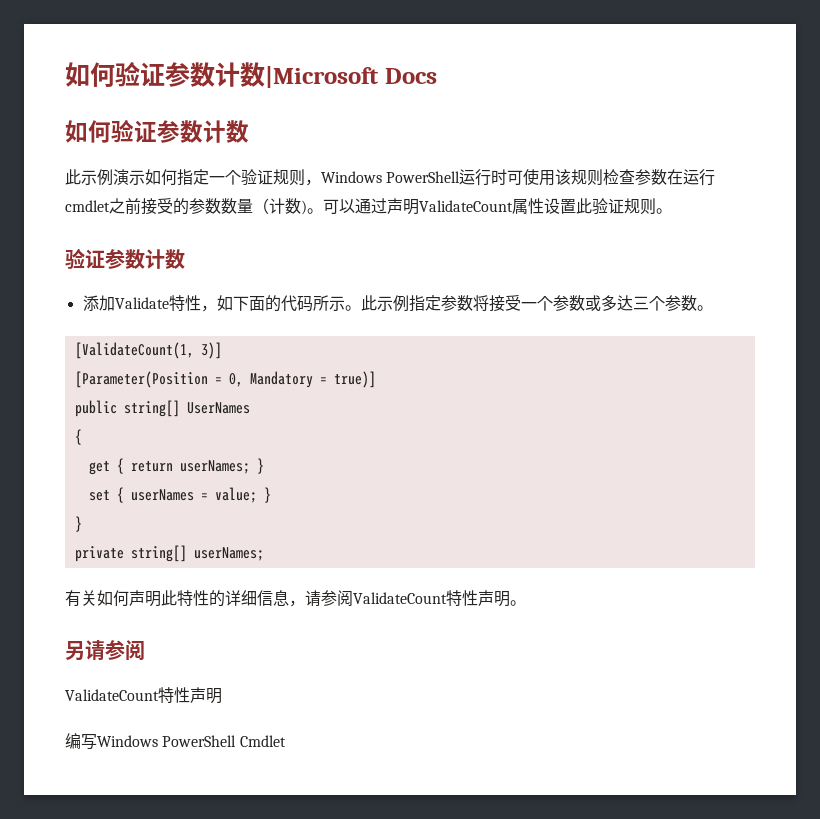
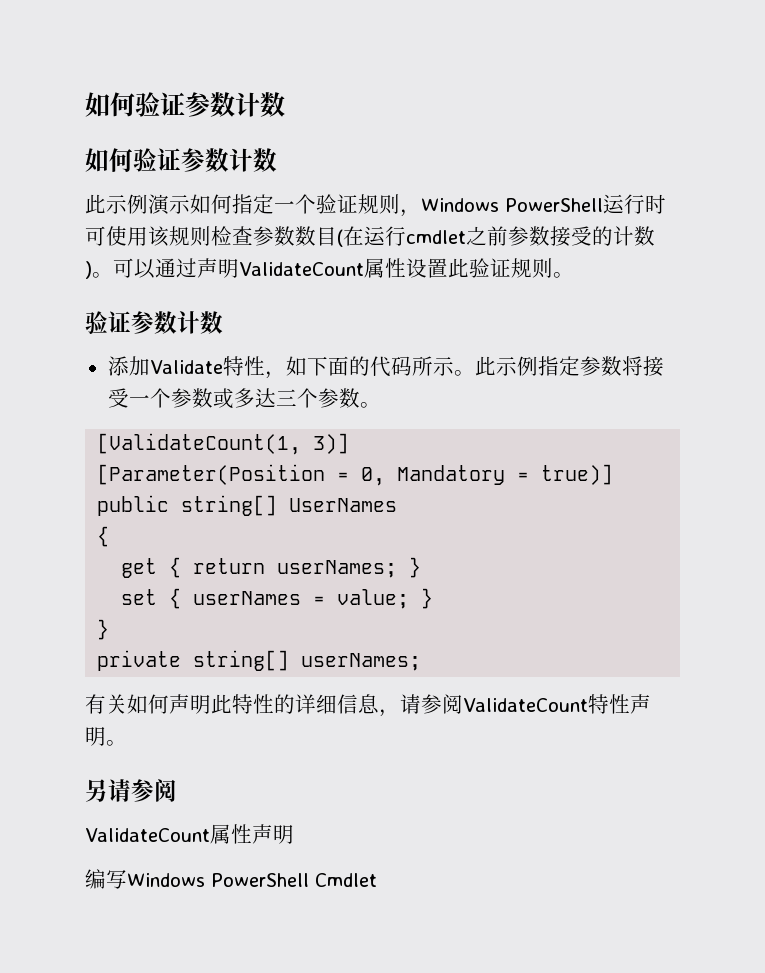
[65,62,437,88] 如何验证参数计数|Microsoft Docs -> [85,92,285,117] 如何验证参数计数
(668, 177) none -> [295,226,343,247] 数目(
[141,198,269,215] 接受的参数数量（ -> [508,226,613,247] 参数接受的
[158,687,174,703] 特 -> [209,824,231,844] 属

